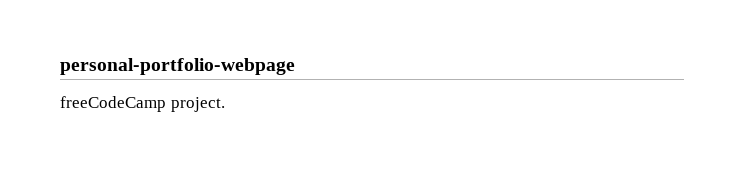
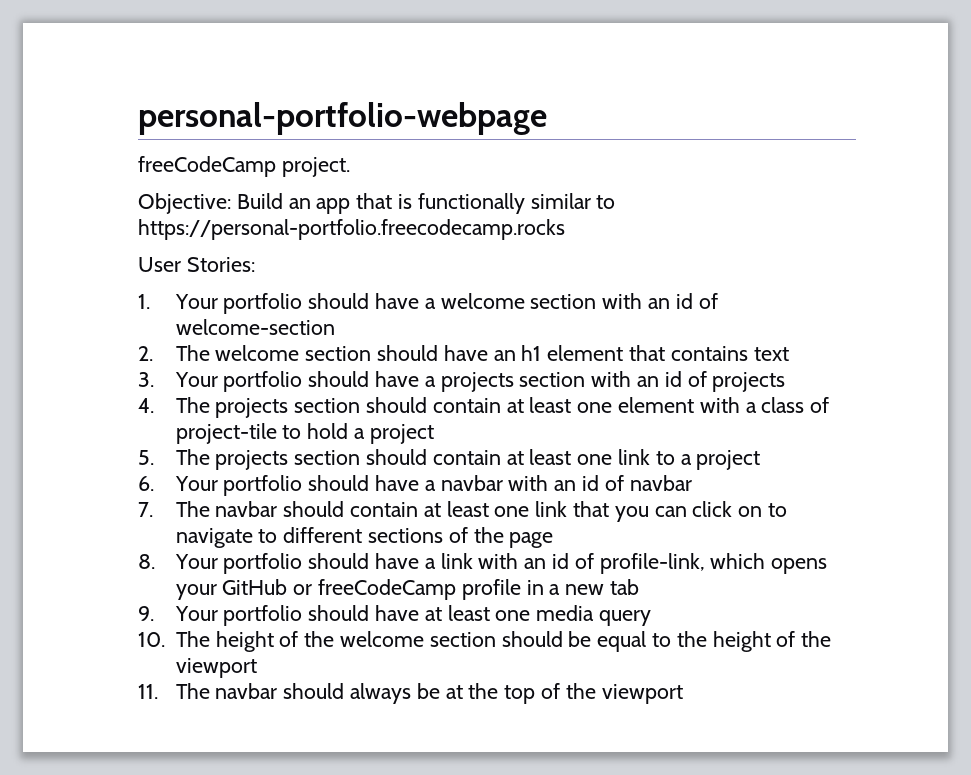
(225, 104) none -> [138,193,616,214] [138,219,565,240] [138,257,255,272] [138,293,718,314] [175,319,335,335] [138,345,789,361] [138,371,786,392] [138,397,830,418] [175,423,434,444] [138,449,761,470] [138,475,692,496] [138,501,788,522] [175,527,554,548] [138,553,828,574] [175,579,640,600] [138,605,651,626] [138,631,832,652] [175,658,257,678] [138,683,683,704] // Objective: Build an app that is functionally similar to https://personal-portfolio.freecodecamp.rocks // User Stories: // 1. Your portfolio should have a welcome section with an id of welcome-section // 2. The welcome section should have an h1 element that contains text // 3. Your portfolio should have a projects section with an id of projects // 4. The projects section should contain at least one element with a class of project-tile to hold a project // 5. The projects section should contain at least one link to a project // 6. Your portfolio should have a navbar with an id of navbar // 7. The navbar should contain at least one link that you can click on to navigate to different sections of the page // 8. Your portfolio should have a link with an id of profile-link, which opens your GitHub or freeCodeCamp profile in a new tab // 9. Your portfolio should have at least one media query // 10. The height of the welcome section should be equal to the height of the viewport // 11. The navbar should always be at the top of the viewport

